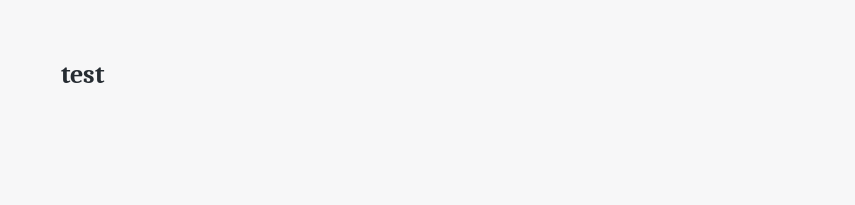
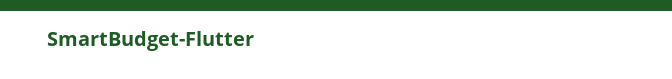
[61,67,105,83] test -> [47,31,254,51] SmartBudget-Flutter

